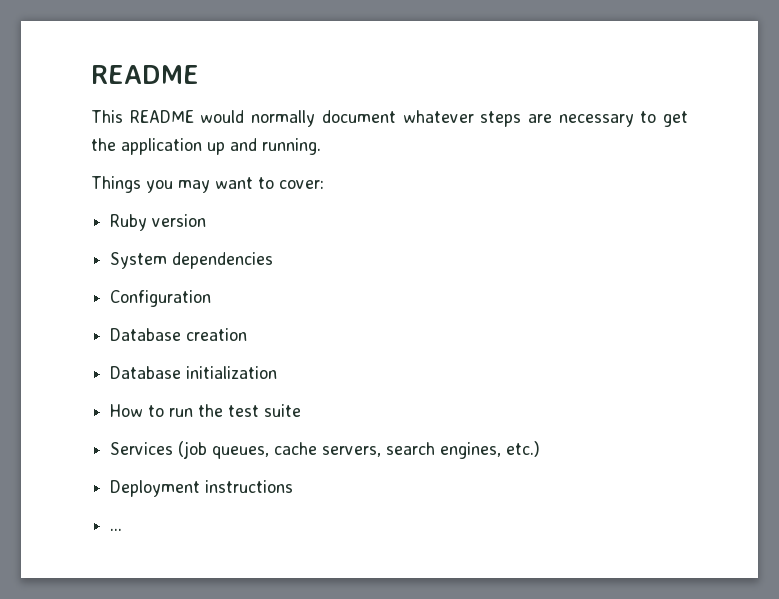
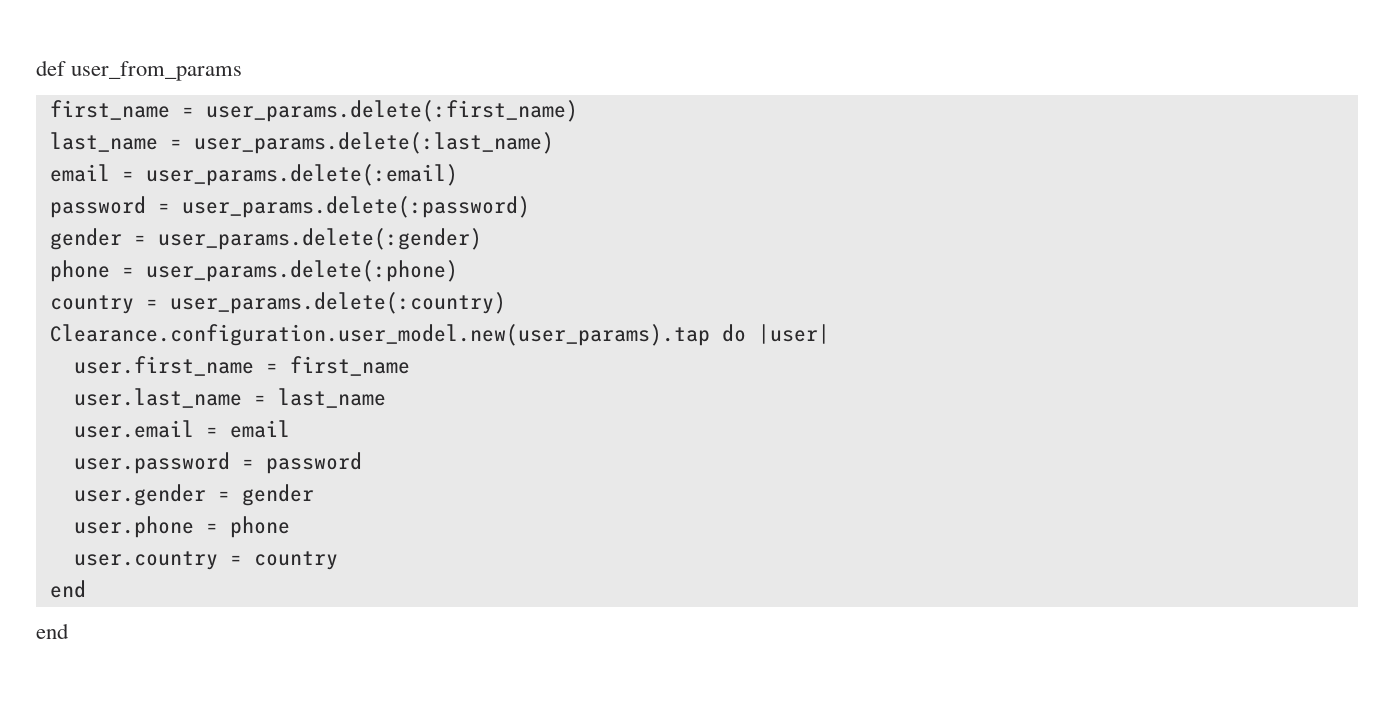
[91,65,199,84] [91,110,688,127] [91,138,321,155] [91,176,324,193] [110,214,207,231] [110,252,274,269] [110,290,212,307] [110,328,248,341] [110,366,278,379] [110,404,302,417] [110,441,541,459] [110,480,294,497] [110,528,123,531] README // This README would normally document whatever steps are necessary to get the application up and running. // Things you may want to cover: // Ruby version // System dependencies // Configuration // Database creation // Database initialization // How to run the test suite // Services (job queues, cache servers, search engines, etc.) // Deployment instructions // ... -> [36,60,243,81] [49,100,578,122] [49,132,554,154] [49,164,458,186] [49,196,530,218] [49,228,482,250] [49,260,458,282] [49,292,506,314] [49,324,830,346] [73,356,410,376] [73,388,386,408] [73,420,290,438] [73,452,362,474] [73,484,314,506] [73,516,290,538] [73,551,338,570] [49,580,86,598] [36,623,69,639] def user_from_params // first_name = user_params.delete(:first_name) // last_name = user_params.delete(:last_name) // email = user_params.delete(:email) // password = user_params.delete(:password) // gender = user_params.delete(:gender) // phone = user_params.delete(:phone) // country = user_params.delete(:country) // Clearance.configuration.user_model.new(user_params).tap do |user| // user.first_name = first_name // user.last_name = last_name // user.email = email // user.password = password // user.gender = gender // user.phone = phone // user.country = country // end // end

